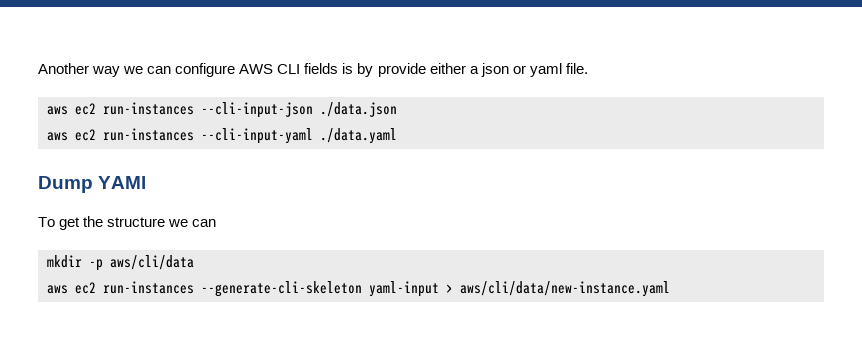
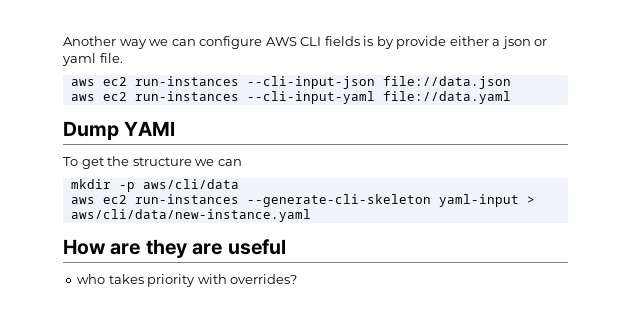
[320,102,397,117] ./data.json -> [382,76,511,89] file://data.json
[320,128,397,144] ./data.yaml -> [382,91,511,104] file://data.yaml
(670, 289) none -> [63,239,286,258] [77,274,298,287] // How are they are useful // who takes priority with overrides?

